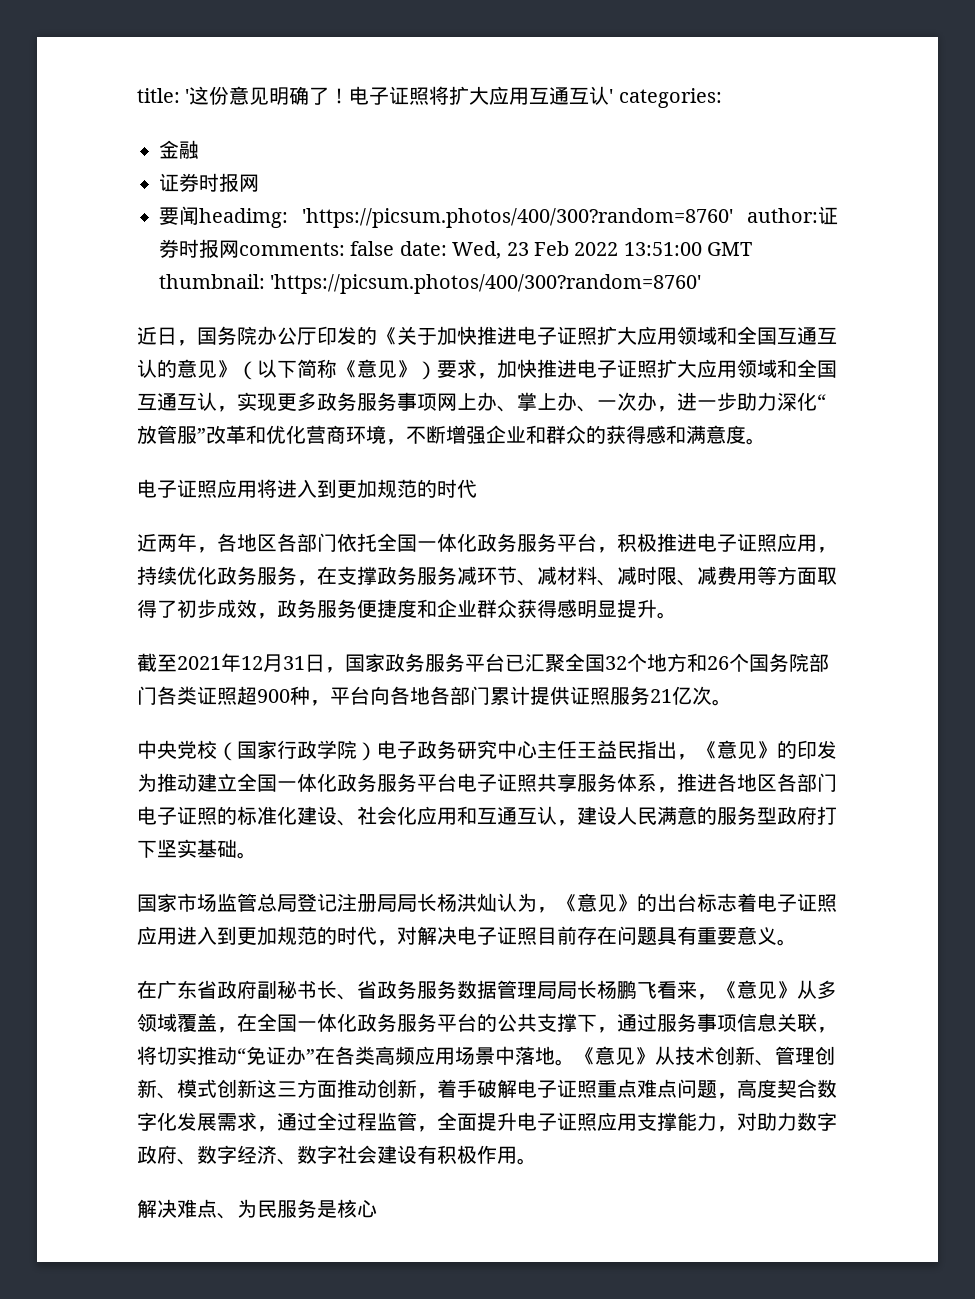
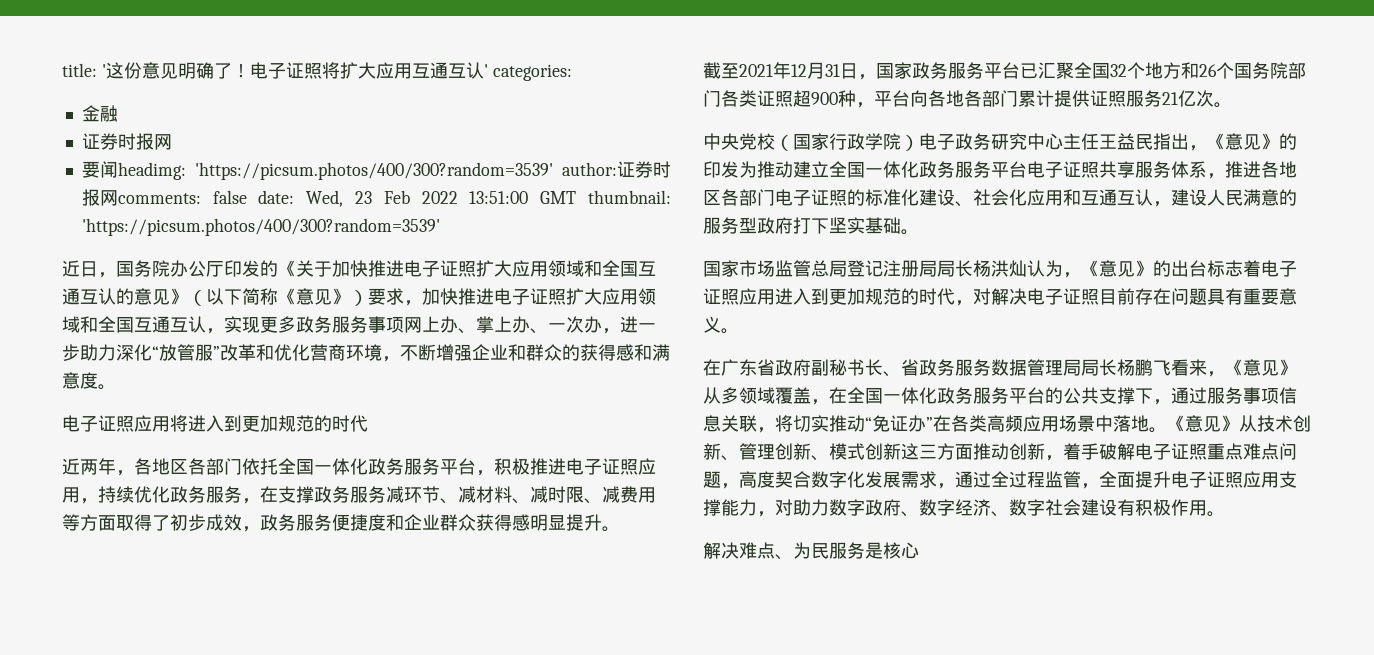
[302,208,733,228] 'https://picsum.photos/400/300?random=8760' -> [194,162,553,180] 'https://picsum.photos/400/300?random=3539'
[270,274,702,294] 'https://picsum.photos/400/300?random=8760' -> [81,218,440,236] 'https://picsum.photos/400/300?random=3539'

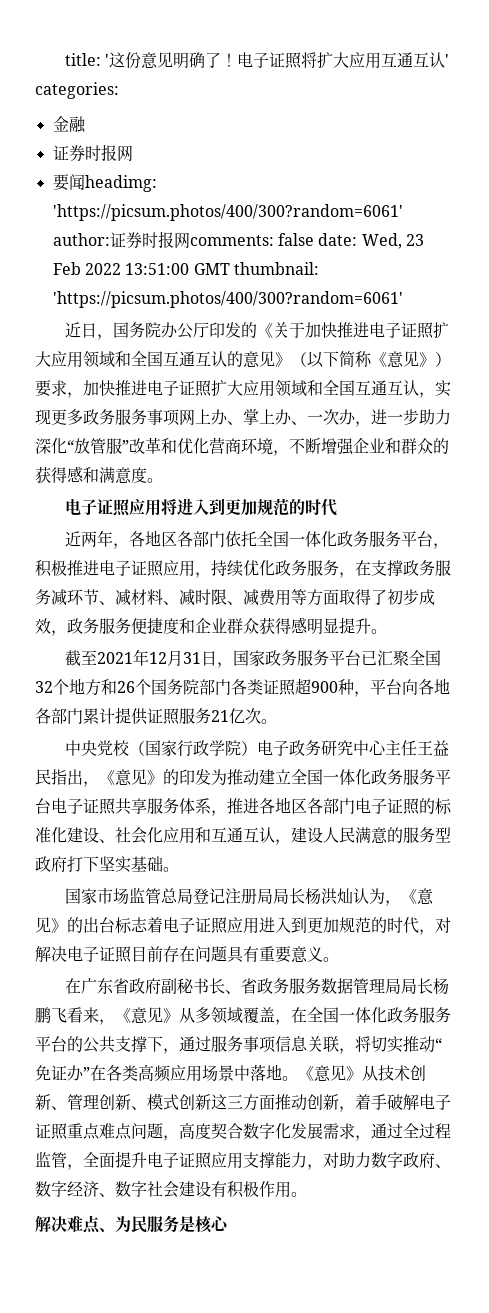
[194,162,553,180] 'https://picsum.photos/400/300?random=3539' -> [52,204,403,221] 'https://picsum.photos/400/300?random=6061'
[81,218,440,236] 'https://picsum.photos/400/300?random=3539' -> [52,291,403,308] 'https://picsum.photos/400/300?random=6061'

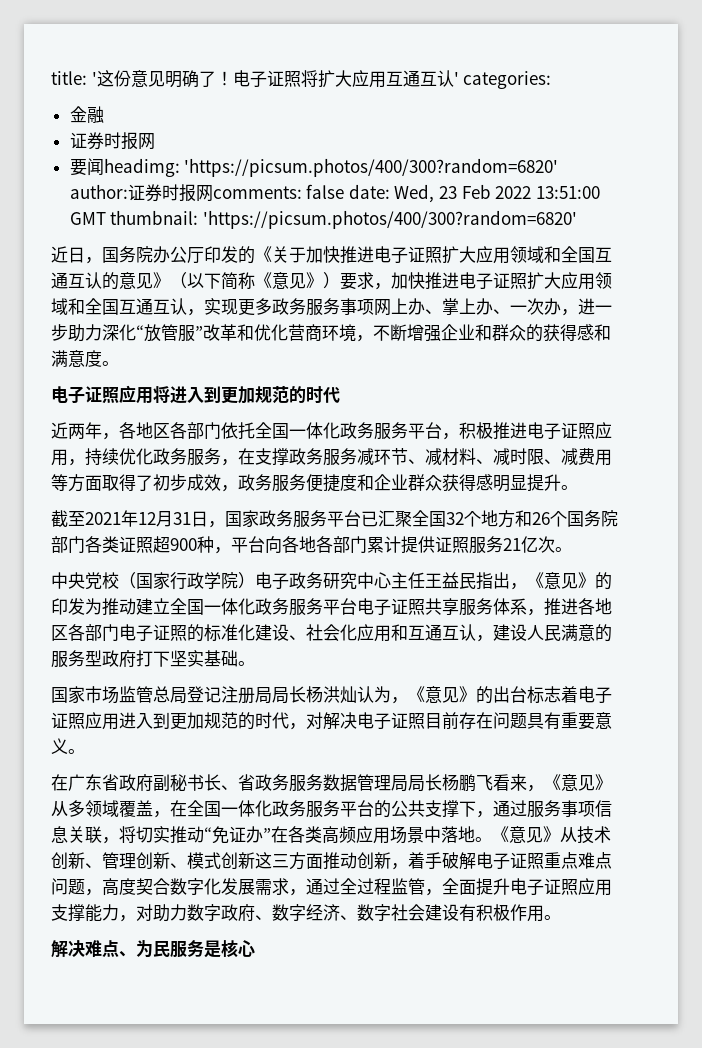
[52,204,403,221] 'https://picsum.photos/400/300?random=6061' -> [184,158,559,177] 'https://picsum.photos/400/300?random=6820'
[52,291,403,308] 'https://picsum.photos/400/300?random=6061' -> [202,210,577,229] 'https://picsum.photos/400/300?random=6820'

